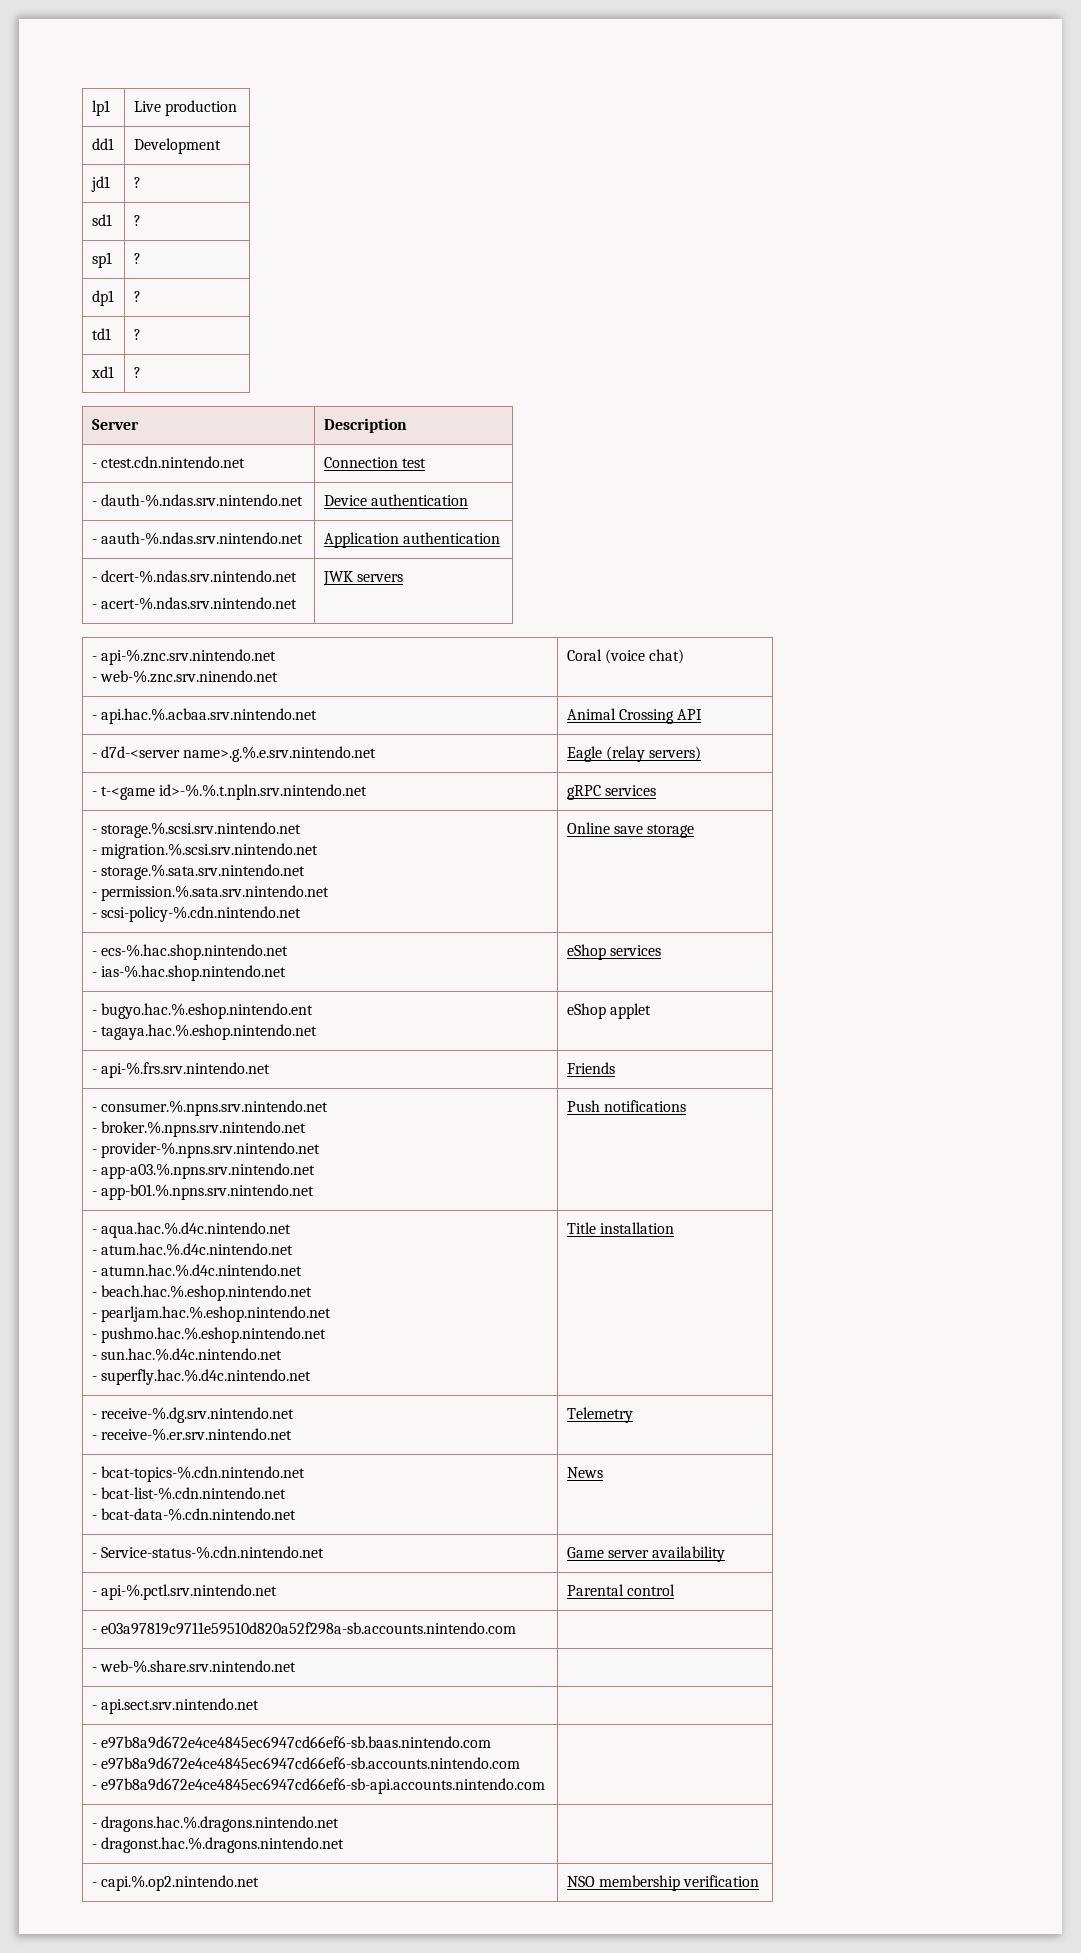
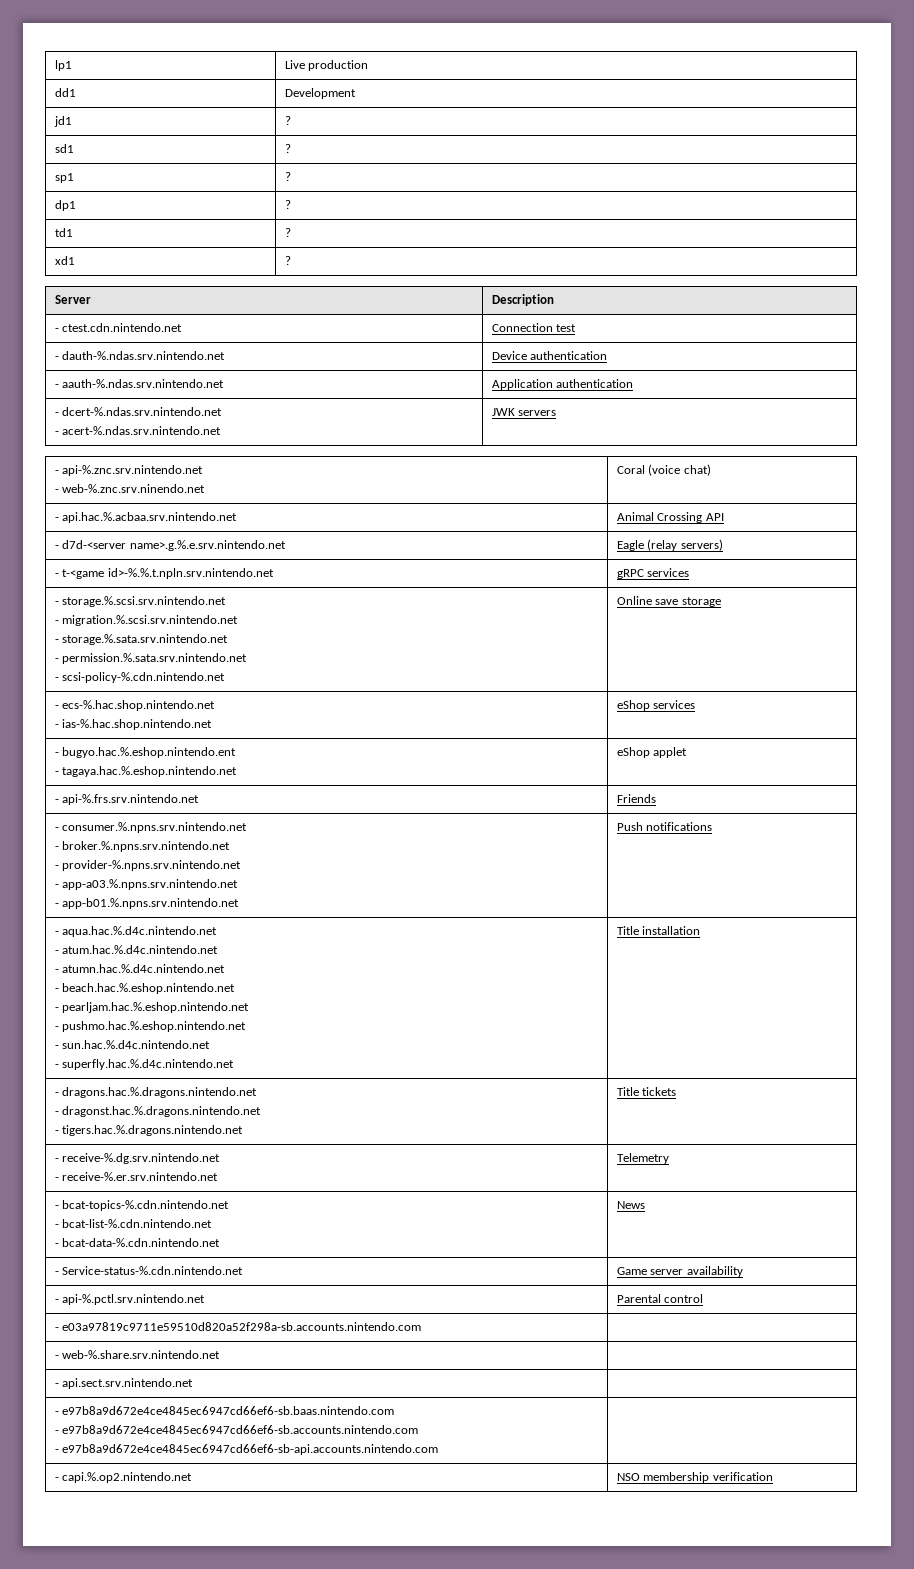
(675, 1228) none -> [54,1087,258,1098] [54,1106,262,1117] [54,1125,244,1136] [616,1087,677,1096] // - dragons.hac.%.dragons.nintendo.net // - dragonst.hac.%.dragons.nintendo.net // - tigers.hac.%.dragons.nintendo.net | Title tickets
[91,1816,340,1832] [91,1837,345,1853] // - dragons.hac.%.dragons.nintendo.net // - dragonst.hac.%.dragons.nintendo.net | -> (439, 1449) none

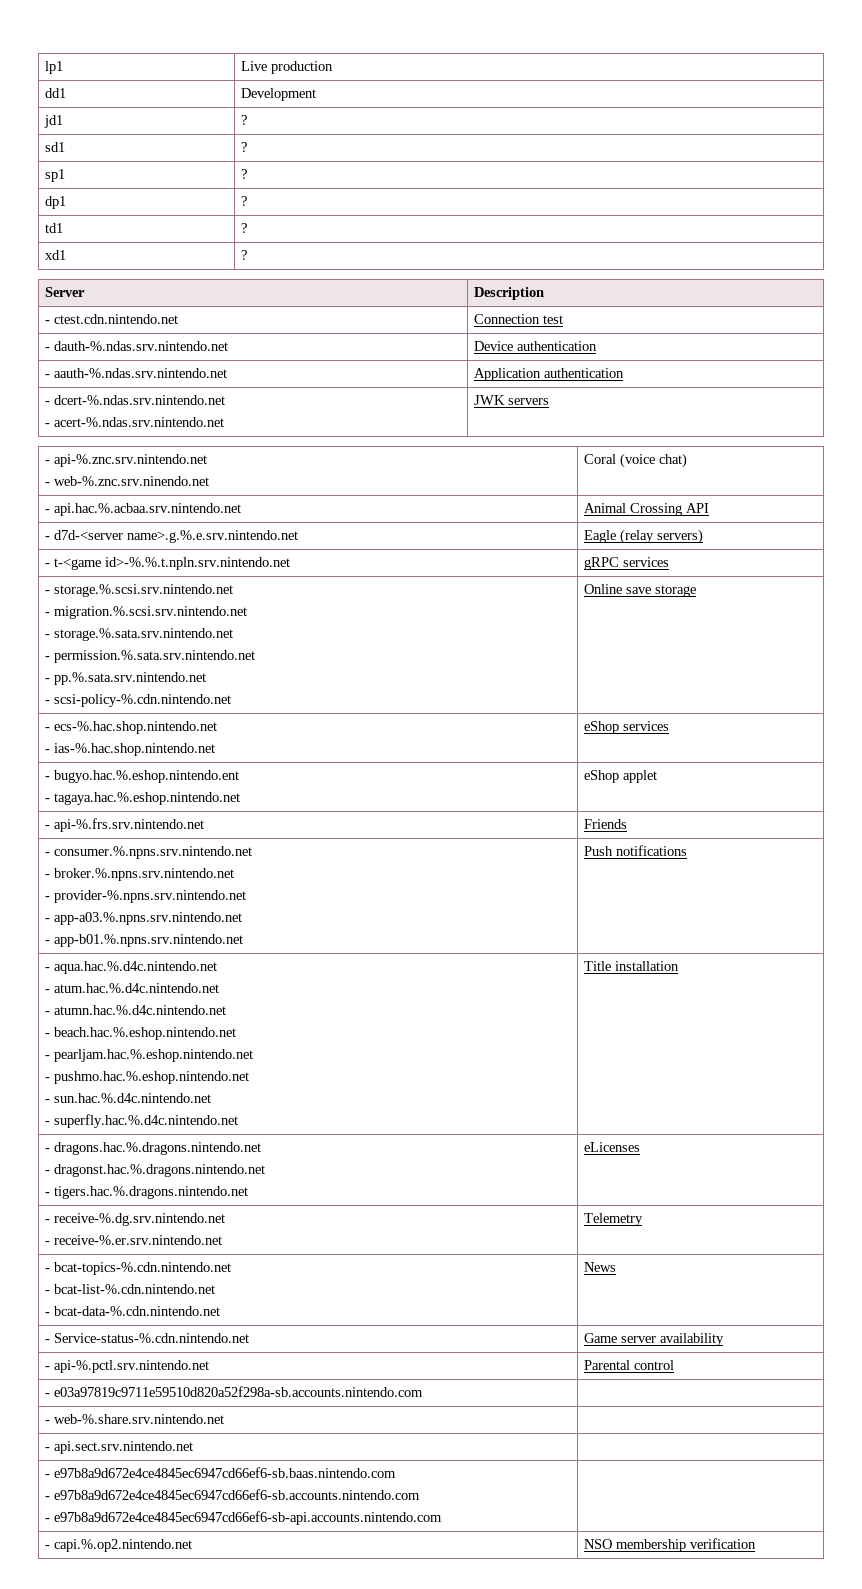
(248, 658) none -> [44,672,206,685] // - pp.%.sata.srv.nintendo.net
[616,1087,677,1096] Title tickets -> [583,1142,640,1152] eLicenses

